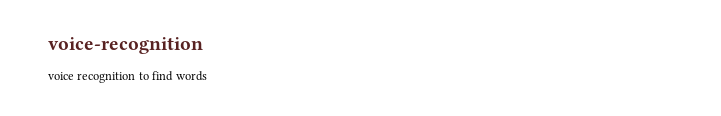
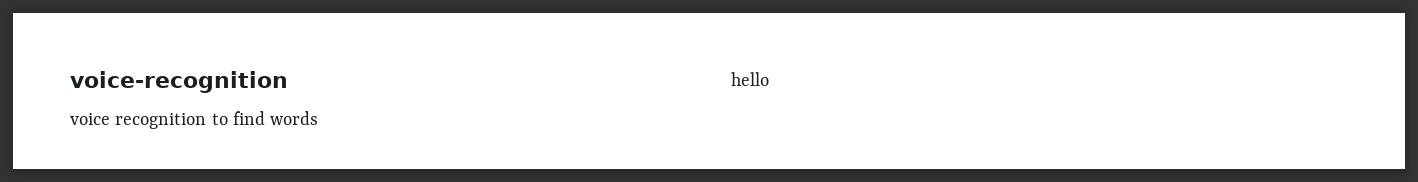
(207, 76) none -> [731,72,769,86] // hello

